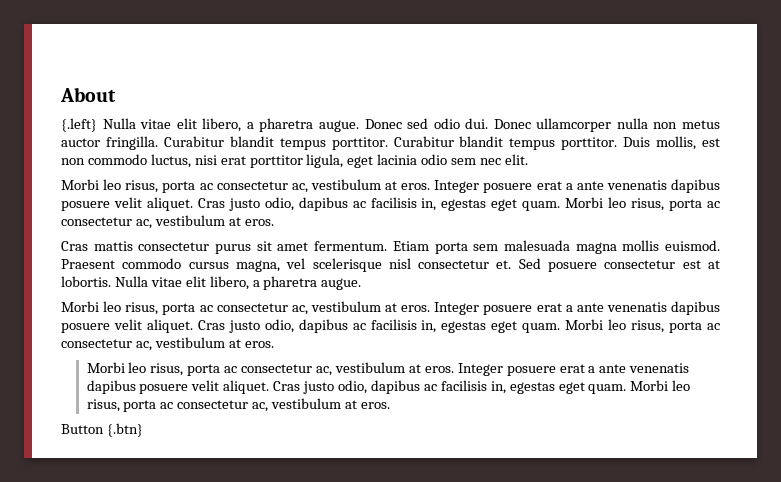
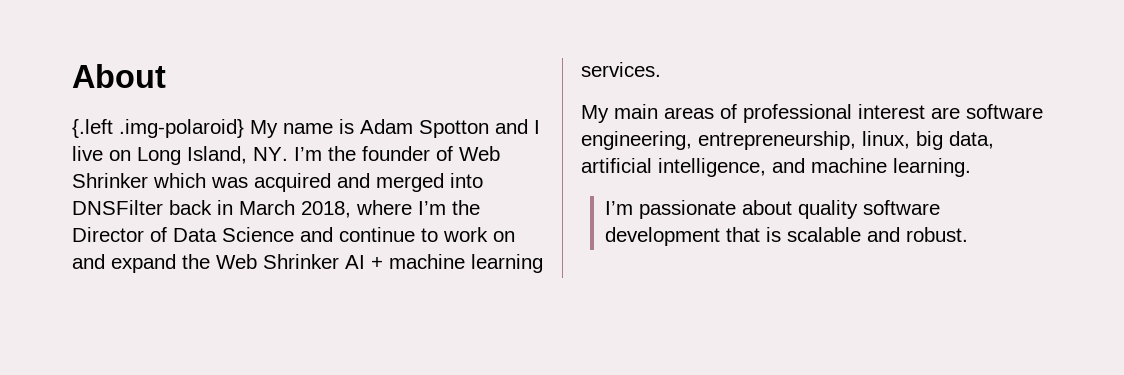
[61,118,720,132] [61,136,720,150] [61,154,528,168] [61,179,720,193] [61,197,721,211] [61,215,274,229] [61,240,720,254] [61,258,720,272] [61,276,362,290] [61,301,720,315] [61,319,721,333] [61,337,274,351] [86,362,690,376] [86,380,691,394] [86,398,390,412] [61,423,143,437] {.left} Nulla vitae elit libero, a pharetra augue. Donec sed odio dui. Donec ullamcorper nulla non metus auctor fringilla. Curabitur blandit tempus porttitor. Curabitur blandit tempus porttitor. Duis mollis, est non commodo luctus, nisi erat porttitor ligula, eget lacinia odio sem nec elit. // Morbi leo risus, porta ac consectetur ac, vestibulum at eros. Integer posuere erat a ante venenatis dapibus posuere velit aliquet. Cras justo odio, dapibus ac facilisis in, egestas eget quam. Morbi leo risus, porta ac consectetur ac, vestibulum at eros. // Cras mattis consectetur purus sit amet fermentum. Etiam porta sem malesuada magna mollis euismod. Praesent commodo cursus magna, vel scelerisque nisl consectetur et. Sed posuere consectetur est at lobortis. Nulla vitae elit libero, a pharetra augue. // Morbi leo risus, porta ac consectetur ac, vestibulum at eros. Integer posuere erat a ante venenatis dapibus posuere velit aliquet. Cras justo odio, dapibus ac facilisis in, egestas eget quam. Morbi leo risus, porta ac consectetur ac, vestibulum at eros. // Morbi leo risus, porta ac consectetur ac, vestibulum at eros. Integer posuere erat a ante venenatis dapibus posuere velit aliquet. Cras justo odio, dapibus ac facilisis in, egestas eget quam. Morbi leo risus, porta ac consectetur ac, vestibulum at eros. // Button {.btn} -> [72,119,540,138] [72,146,500,165] [72,173,483,192] [72,200,480,218] [72,227,515,242] [72,254,543,273] [581,62,661,77] [581,104,1043,123] [581,131,994,150] [581,158,971,177] [604,200,940,219] [604,227,968,246] {.left .img-polaroid} My name is Adam Spotton and I live on Long Island, NY. I’m the founder of Web Shrinker which was acquired and merged into DNSFilter back in March 2018, where I’m the Director of Data Science and continue to work on and expand the Web Shrinker AI + machine learning services. // My main areas of professional interest are software engineering, entrepreneurship, linux, big data, artificial intelligence, and machine learning. // I’m passionate about quality software development that is scalable and robust.

